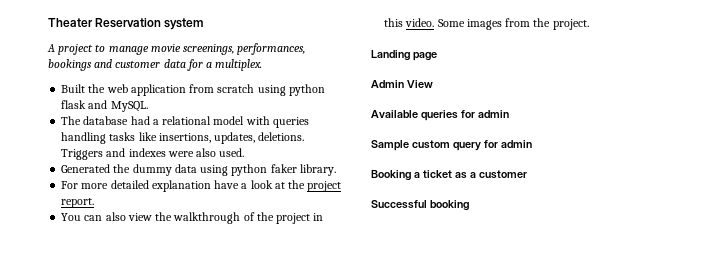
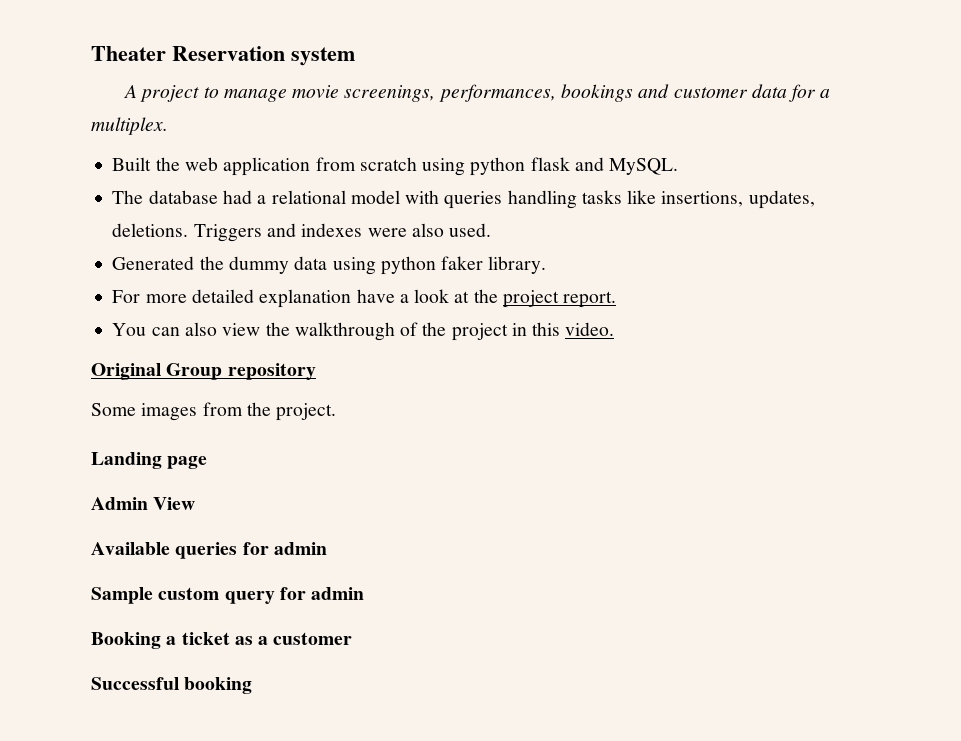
(435, 22) none -> [91,363,316,380] // Original Group repository //

